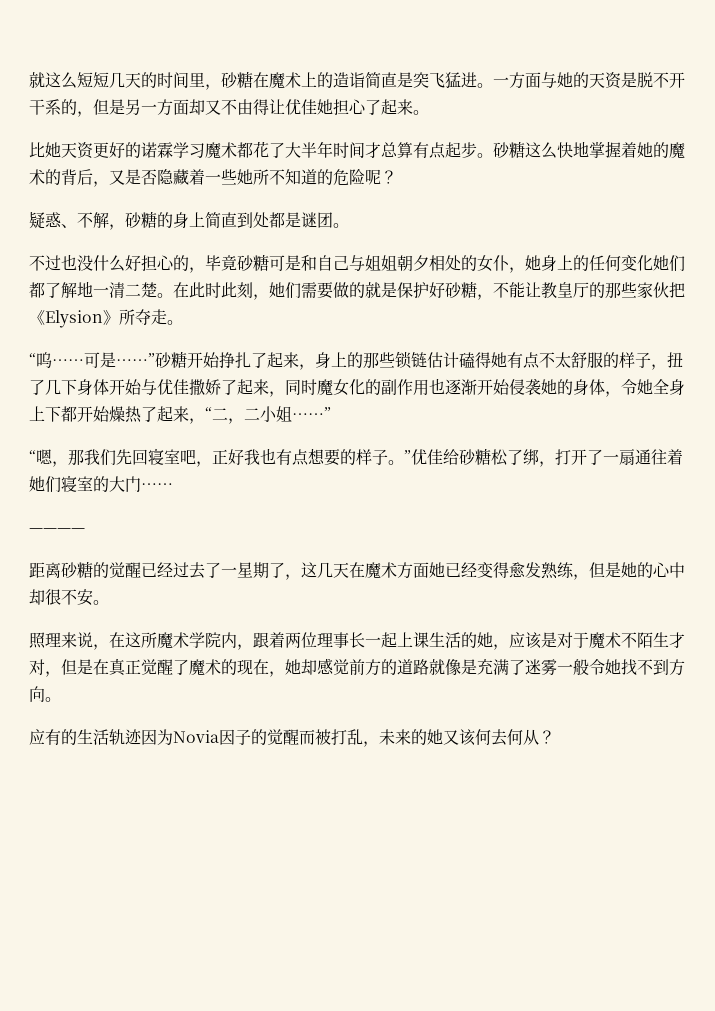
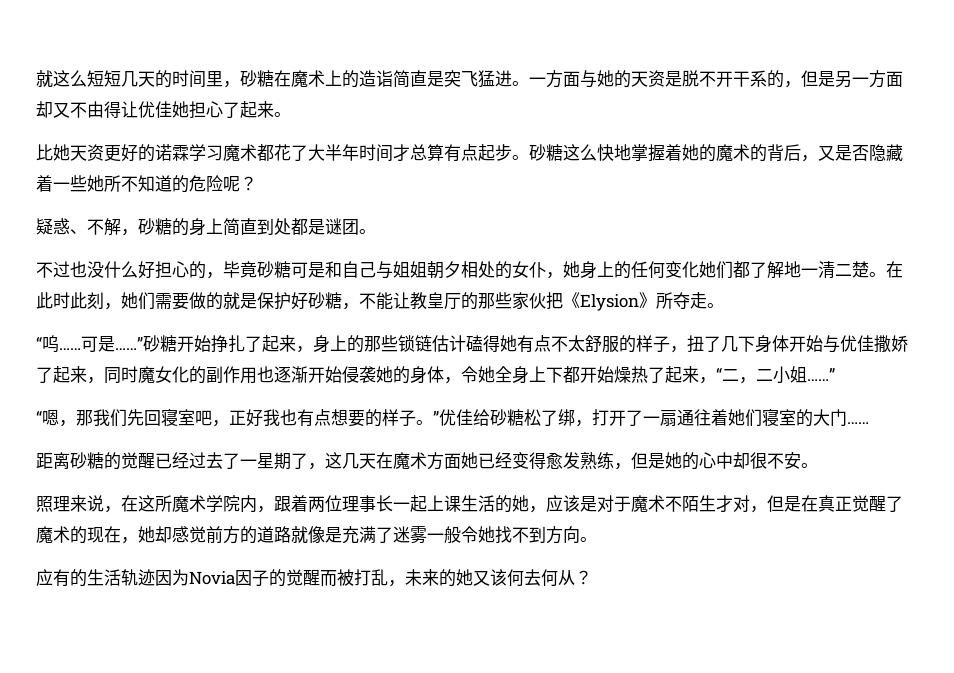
[29,528,85,533] // ———— -> (869, 423) none

